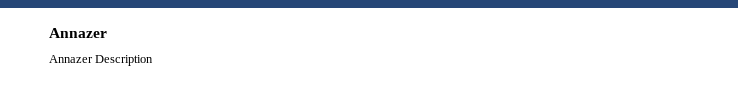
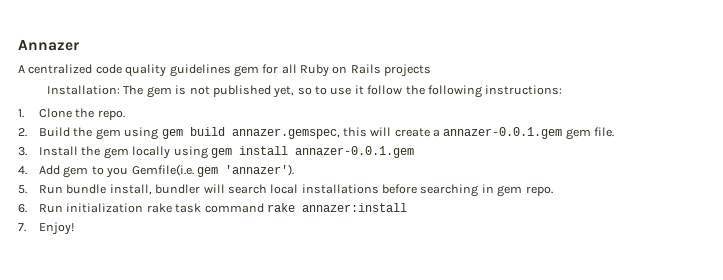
[49,55,154,66] Annazer Description -> [18,64,432,77] [47,85,563,98] [18,108,125,120] [18,127,615,140] [18,146,414,159] [18,164,294,178] [18,184,553,197] [18,203,407,213] [18,222,75,235] A centralized code quality guidelines gem for all Ruby on Rails projects // Installation: The gem is not published yet, so to use it follow the following instructions: // 1. Clone the repo. // 2. Build the gem using gem build annazer.gemspec, this will create a annazer-0.0.1.gem gem file. // 3. Install the gem locally using gem install annazer-0.0.1.gem // 4. Add gem to you Gemfile(i.e. gem 'annazer'). // 5. Run bundle install, bundler will search local installations before searching in gem repo. // 6. Run initialization rake task command rake annazer:install // 7. Enjoy!

